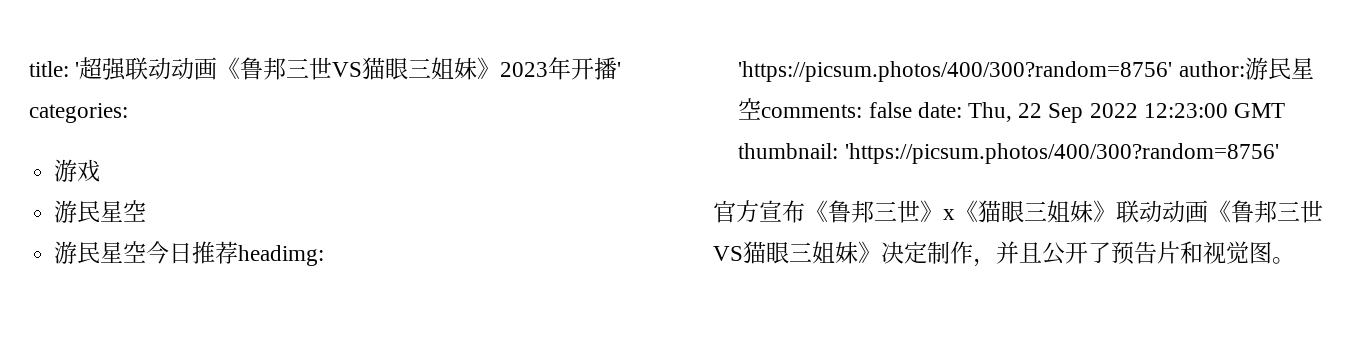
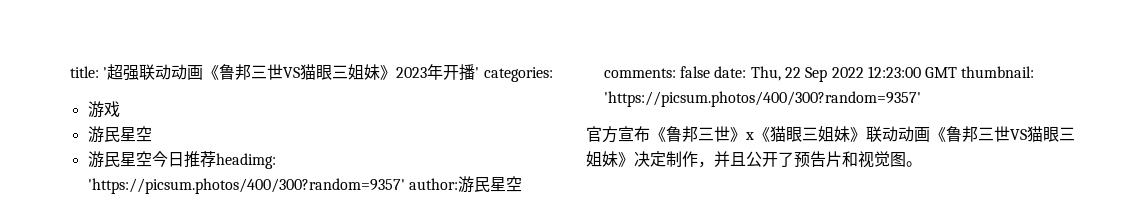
[738,61,1173,82] 'https://picsum.photos/400/300?random=8756' -> [87,178,405,194] 'https://picsum.photos/400/300?random=9357'
[844,143,1279,164] 'https://picsum.photos/400/300?random=8756' -> [603,91,921,107] 'https://picsum.photos/400/300?random=9357'

